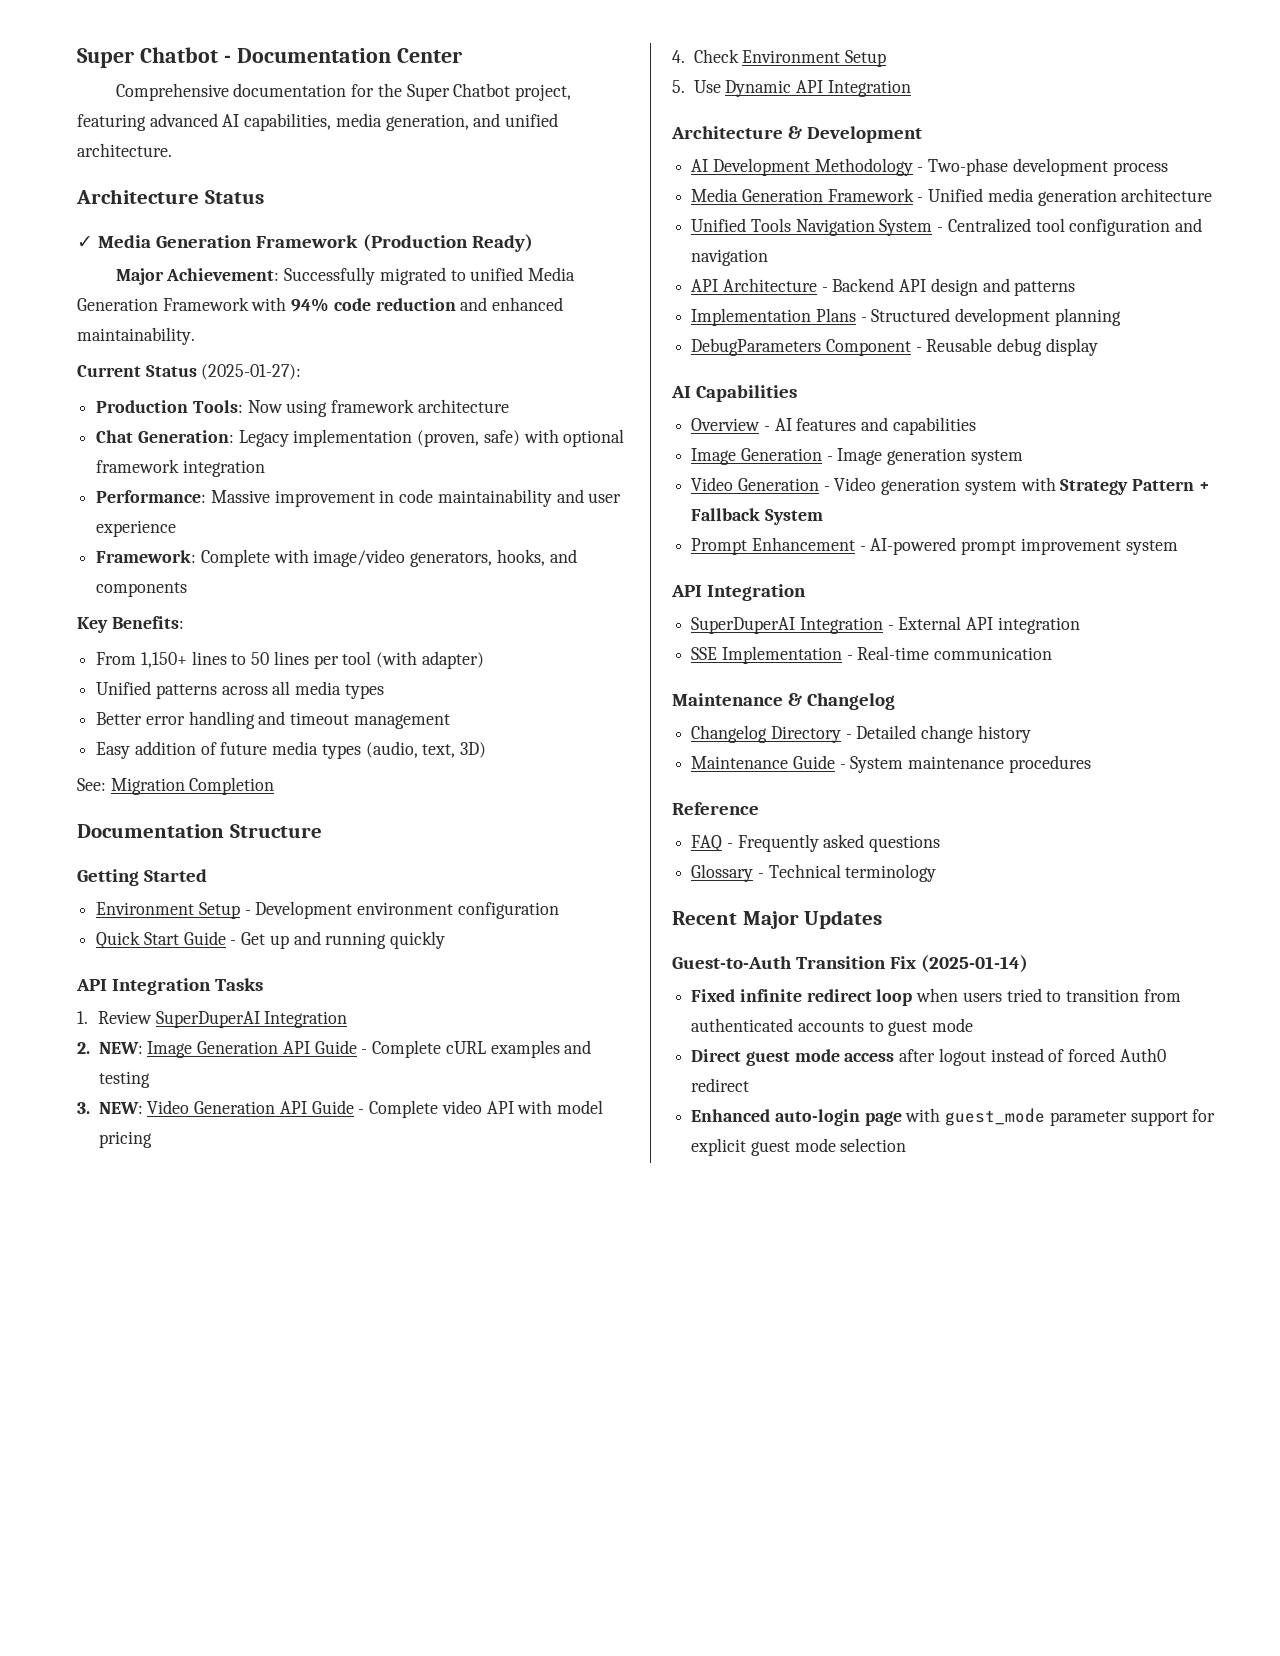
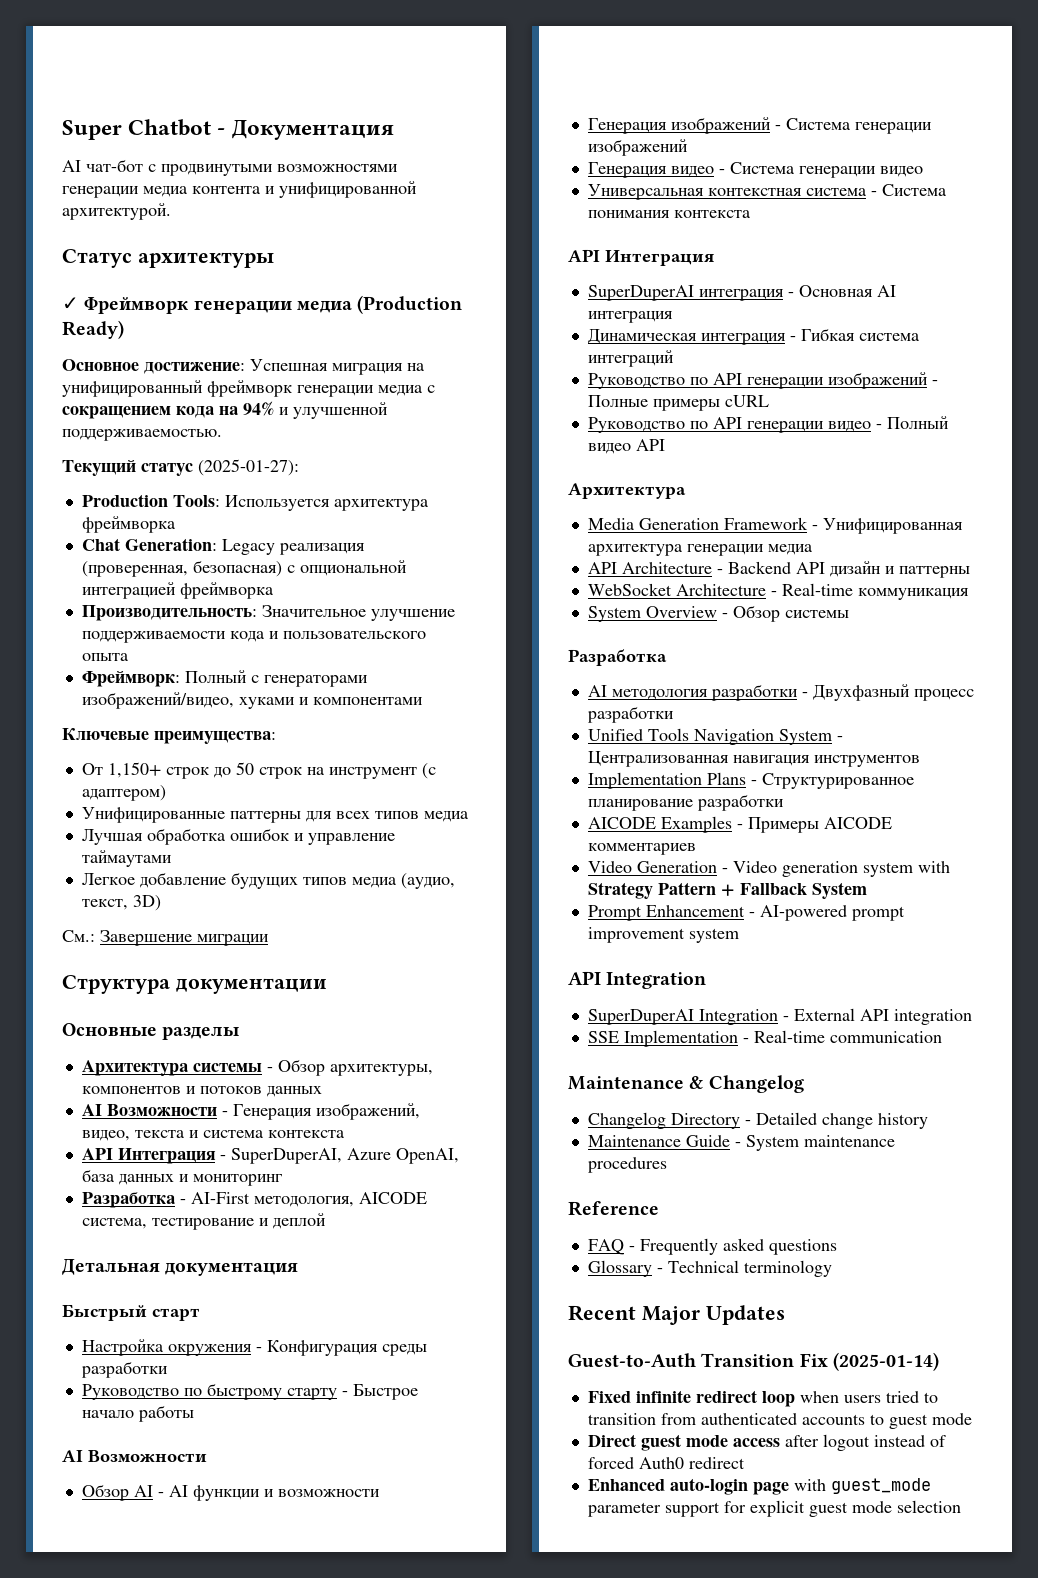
[236,48,462,63] [115,83,572,101] [77,113,559,131] [77,143,172,157] [76,189,264,204] [77,234,533,252] [115,267,576,285] [77,297,564,312] [77,327,195,345] [77,365,197,377] Documentation Center // Comprehensive documentation for the Super Chatbot project, featuring advanced AI capabilities, media generation, and unified architecture. // Architecture Status // ✓ Media Generation Framework (Production Ready) // Major Achievement: Successfully migrated to unified Media Generation Framework with 94% code reduction and enhanced maintainability. // Current Status -> [231,120,394,140] [62,159,398,176] [62,181,417,198] [62,203,171,220] [62,249,274,268] [62,295,463,314] [62,320,124,339] [62,359,425,375] [62,380,435,397] [62,401,388,419] [62,429,222,441] [62,460,193,476] Документация // AI чат-бот с продвинутыми возможностями генерации медиа контента и унифицированной архитектурой. // Статус архитектуры // ✓ Фреймворк генерации медиа (Production Ready) // Основное достижение: Успешная миграция на унифицированный фреймворк генерации медиа с сокращением кода на 94% и улучшенной поддерживаемостью. // Текущий статус
[247,399,509,417] Now using framework architecture -> [224,495,429,511] [81,516,176,533] Используется архитектура фреймворка
[293,429,625,447] [96,459,265,477] [96,489,622,507] [96,520,177,537] [96,549,577,567] [96,582,188,597] [77,616,184,633] [96,651,484,669] [96,681,384,699] [96,711,450,729] [96,741,487,759] [77,777,275,795] [77,824,322,838] [77,869,208,886] [96,901,559,919] [96,931,446,949] [76,978,264,995] [77,1011,348,1028] [77,1040,592,1058] [98,1071,150,1088] [77,1100,604,1118] [98,1131,152,1148] [672,49,887,67] [672,80,911,97] [671,126,923,143] [691,158,1168,176] [691,188,1213,206] implementation (proven, safe) with optional framework integration // Performance: Massive improvement in code maintainability and user experience // Framework: Complete with image/video generators, hooks, and components // Key Benefits: // From 1,150+ lines to 50 lines per tool (with adapter) // Unified patterns across all media types // Better error handling and timeout management // Easy addition of future media types (audio, text, 3D) // See: Migration Completion // Documentation Structure // Getting Started // Environment Setup - Development environment configuration // Quick Start Guide - Get up and running quickly // API Integration Tasks // 1. Review SuperDuperAI Integration // 2. NEW: Image Generation API Guide - Complete cURL examples and testing // 3. NEW: Video Generation API Guide - Complete video API with model pricing // 4. Check Environment Setup // 5. Use Dynamic API Integration // Architecture & Development // AI Development Methodology - Two-phase development process // Media Generation Framework - Unified media generation architecture -> [278,543,365,555] [81,560,407,577] [81,582,274,599] [81,605,455,621] [81,631,426,643] [81,653,129,661] [81,670,368,687] [81,692,423,709] [62,728,276,744] [81,762,436,779] [81,785,166,801] [81,807,469,823] [81,828,395,845] [81,850,172,867] [81,872,455,889] [81,895,161,911] [62,930,269,946] [62,975,327,994] [62,1023,241,1040] [81,1059,433,1076] [81,1086,322,1097] [81,1103,420,1120] [81,1130,345,1141] [81,1148,459,1164] [81,1169,282,1186] [81,1192,427,1208] [81,1213,326,1230] [62,1259,299,1276] [62,1304,200,1321] [81,1339,427,1356] [80,1361,168,1378] [81,1383,418,1400] [81,1405,194,1422] [62,1450,207,1462] [81,1484,380,1501] [587,117,932,134] [587,139,688,156] [587,162,923,178] [587,184,947,200] [587,210,751,218] [568,249,715,266] [587,285,896,301] [587,311,673,323] [587,328,920,345] [587,350,674,367] [587,372,938,389] [587,395,769,411] [587,416,949,433] [587,439,665,454] [568,483,686,499] [587,517,963,534] [587,544,813,556] [587,561,970,578] [587,583,969,600] [587,605,849,622] [568,649,667,666] [587,684,974,701] [586,706,674,723] реализация (проверенная, безопасная) с опциональной интеграцией фреймворка // Производительность: Значительное улучшение поддерживаемости кода и пользовательского опыта // Фреймворк: Полный с генераторами изображений/видео, хуками и компонентами // Ключевые преимущества: // От 1,150+ строк до 50 строк на инструмент (с адаптером) // Унифицированные паттерны для всех типов медиа // Лучшая обработка ошибок и управление таймаутами // Легкое добавление будущих типов медиа (аудио, текст, 3D) // См.: Завершение миграции // Структура документации // Основные разделы // Архитектура системы - Обзор архитектуры, компонентов и потоков данных // AI Возможности - Генерация изображений, видео, текста и система контекста // API Интеграция - SuperDuperAI, Azure OpenAI, база данных и мониторинг // Разработка - AI-First методология, AICODE система, тестирование и деплой // Детальная документация // Быстрый старт // Настройка окружения - Конфигурация среды разработки // Руководство по быстрому старту - Быстрое начало работы // AI Возможности // Обзор AI - AI функции и возможности // Генерация изображений - Система генерации изображений // Генерация видео - Система генерации видео // Универсальная контекстная система - Система понимания контекста // API Интеграция // SuperDuperAI интеграция - Основная AI интеграция // Динамическая интеграция - Гибкая система интеграций // Руководство по API генерации изображений - Полные примеры cURL // Руководство по API генерации видео - Полный видео API // Архитектура // Media Generation Framework - Унифицированная архитектура генерации медиа // API Architecture - Backend API дизайн и паттерны // WebSocket Architecture - Real-time коммуникация // System Overview - Обзор системы // Разработка // AI методология разработки - Двухфазный процесс разработки
[947,218,1203,236] [691,249,769,266] [691,278,1076,296] [691,308,1121,326] [691,338,1098,356] [671,385,798,402] [691,417,976,435] [691,448,1023,465] Centralized tool configuration and navigation // API Architecture - Backend API design and patterns // Implementation Plans - Structured development planning // DebugParameters Component - Reusable debug display // AI Capabilities // Overview - AI features and capabilities // Image Generation - Image generation system -> [587,751,920,767] [587,772,914,789] [587,794,784,811] [587,816,892,833] [587,843,696,855] Централизованная навигация инструментов // Implementation Plans - Структурированное планирование разработки // AICODE Examples - Примеры AICODE комментариев

